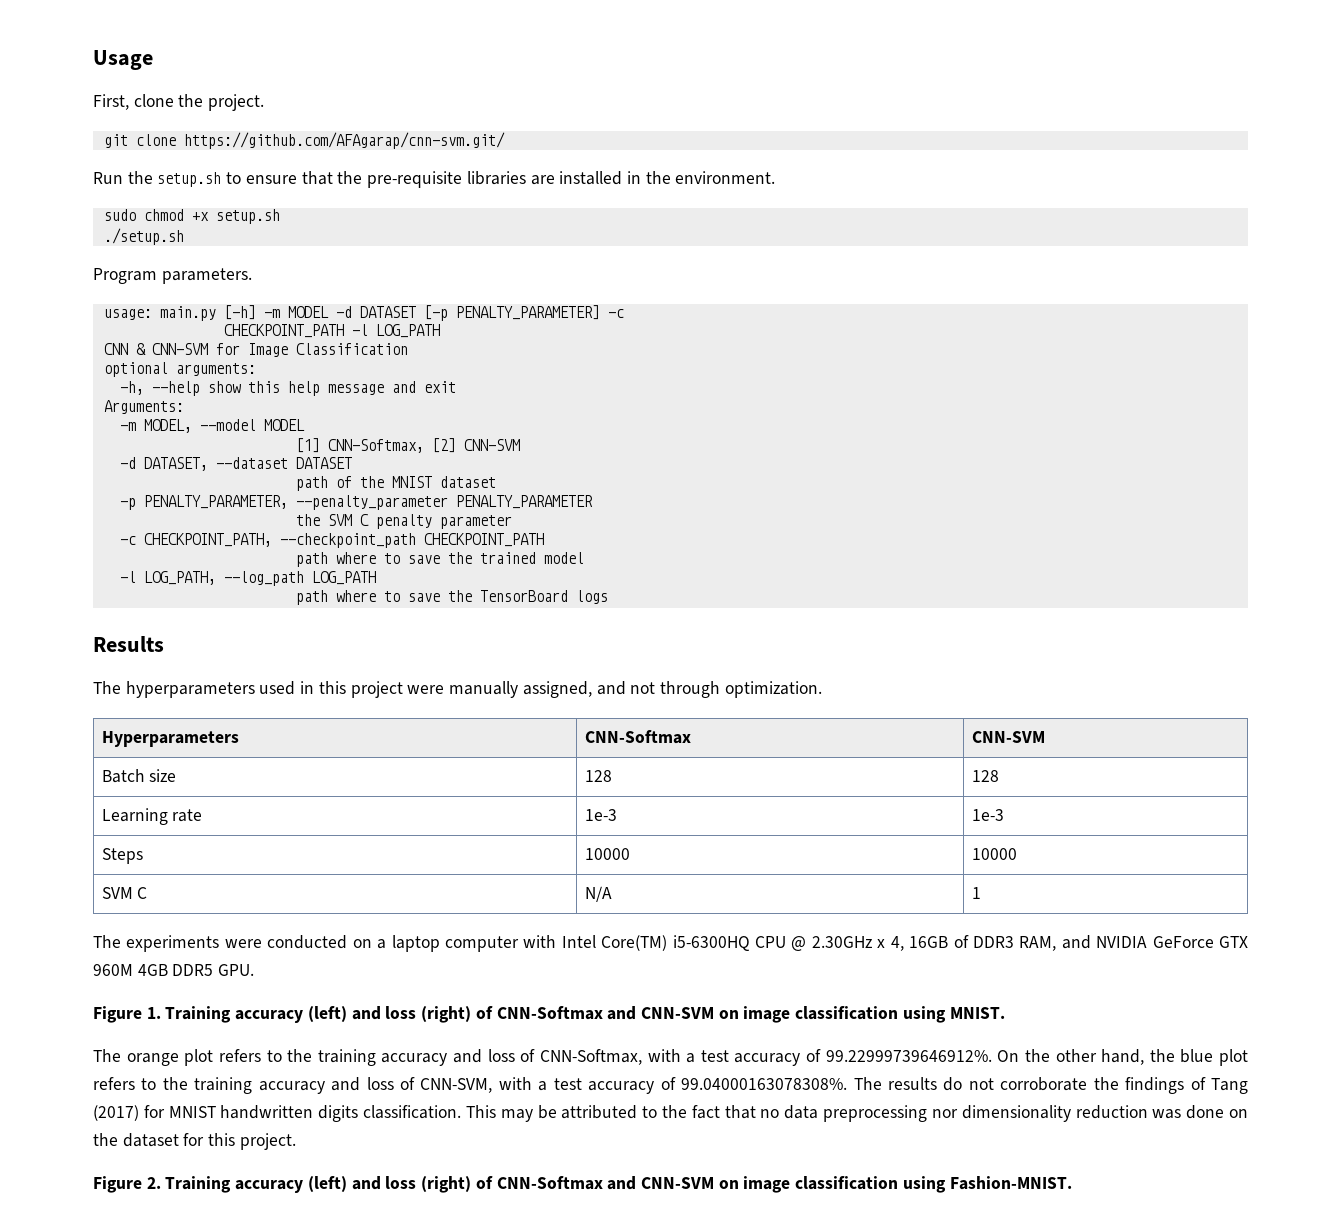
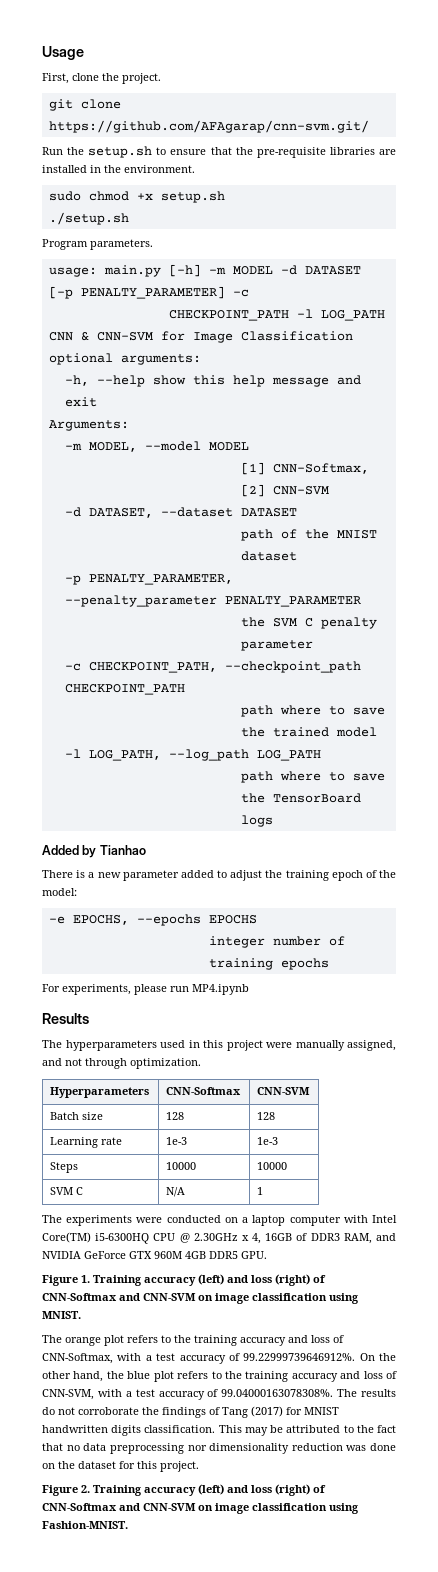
(608, 597) none -> [42,845,146,858] [42,870,397,881] [42,888,77,896] [48,914,257,926] [208,936,345,948] [208,958,329,970] [42,984,249,995] // Added by Tianhao // There is a new parameter added to adjust the training epoch of the model: // -e EPOCHS, --epochs EPOCHS // integer number of training epochs // For experiments, please run MP4.ipynb

